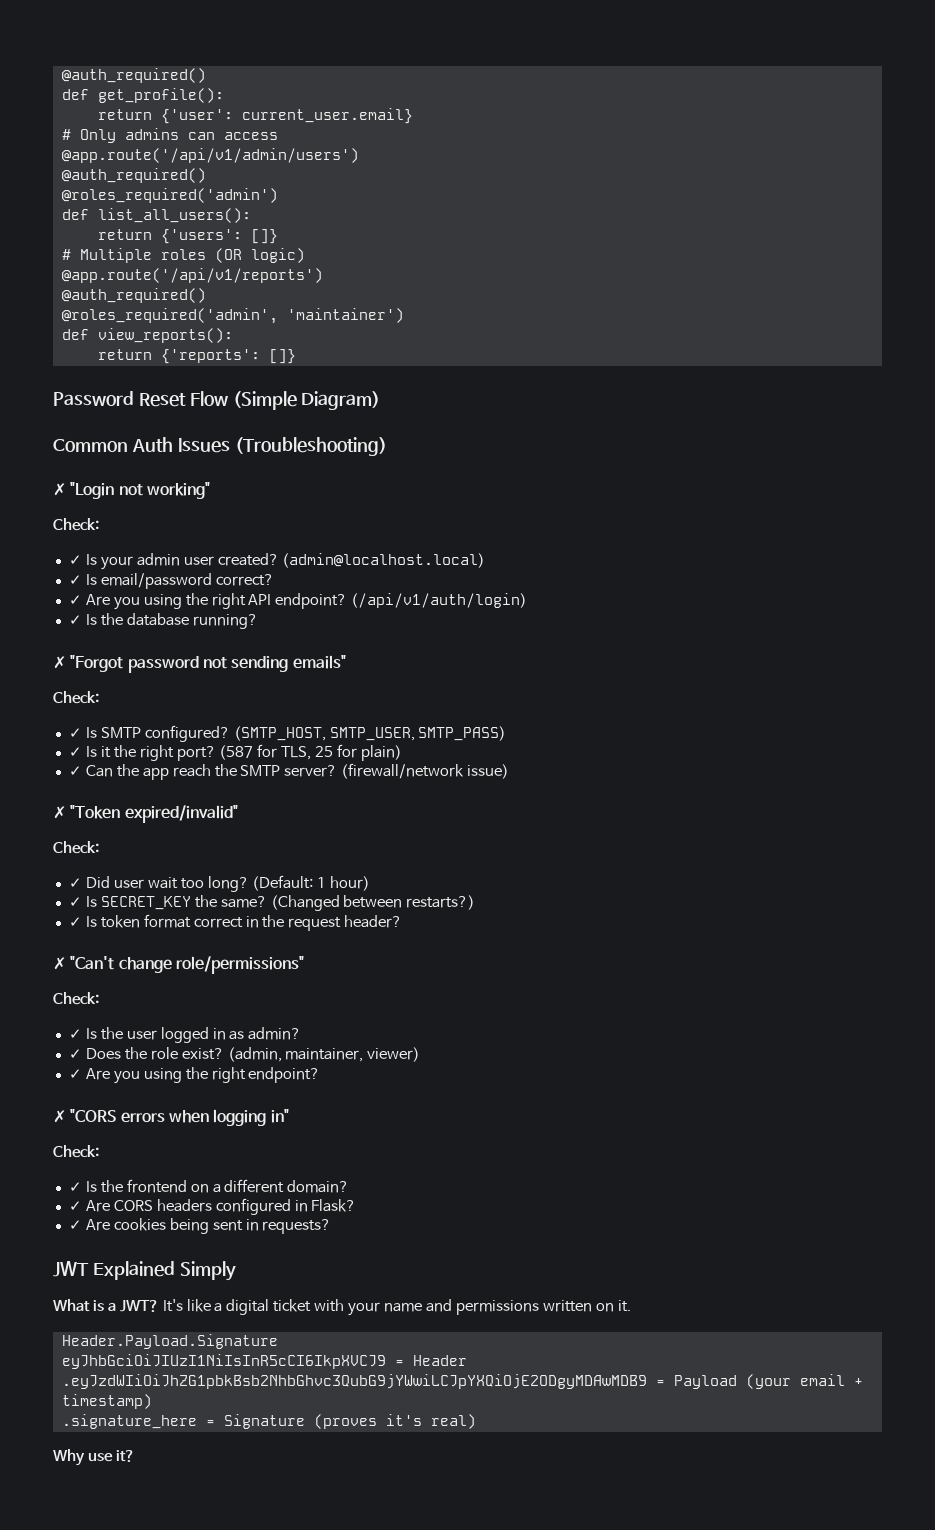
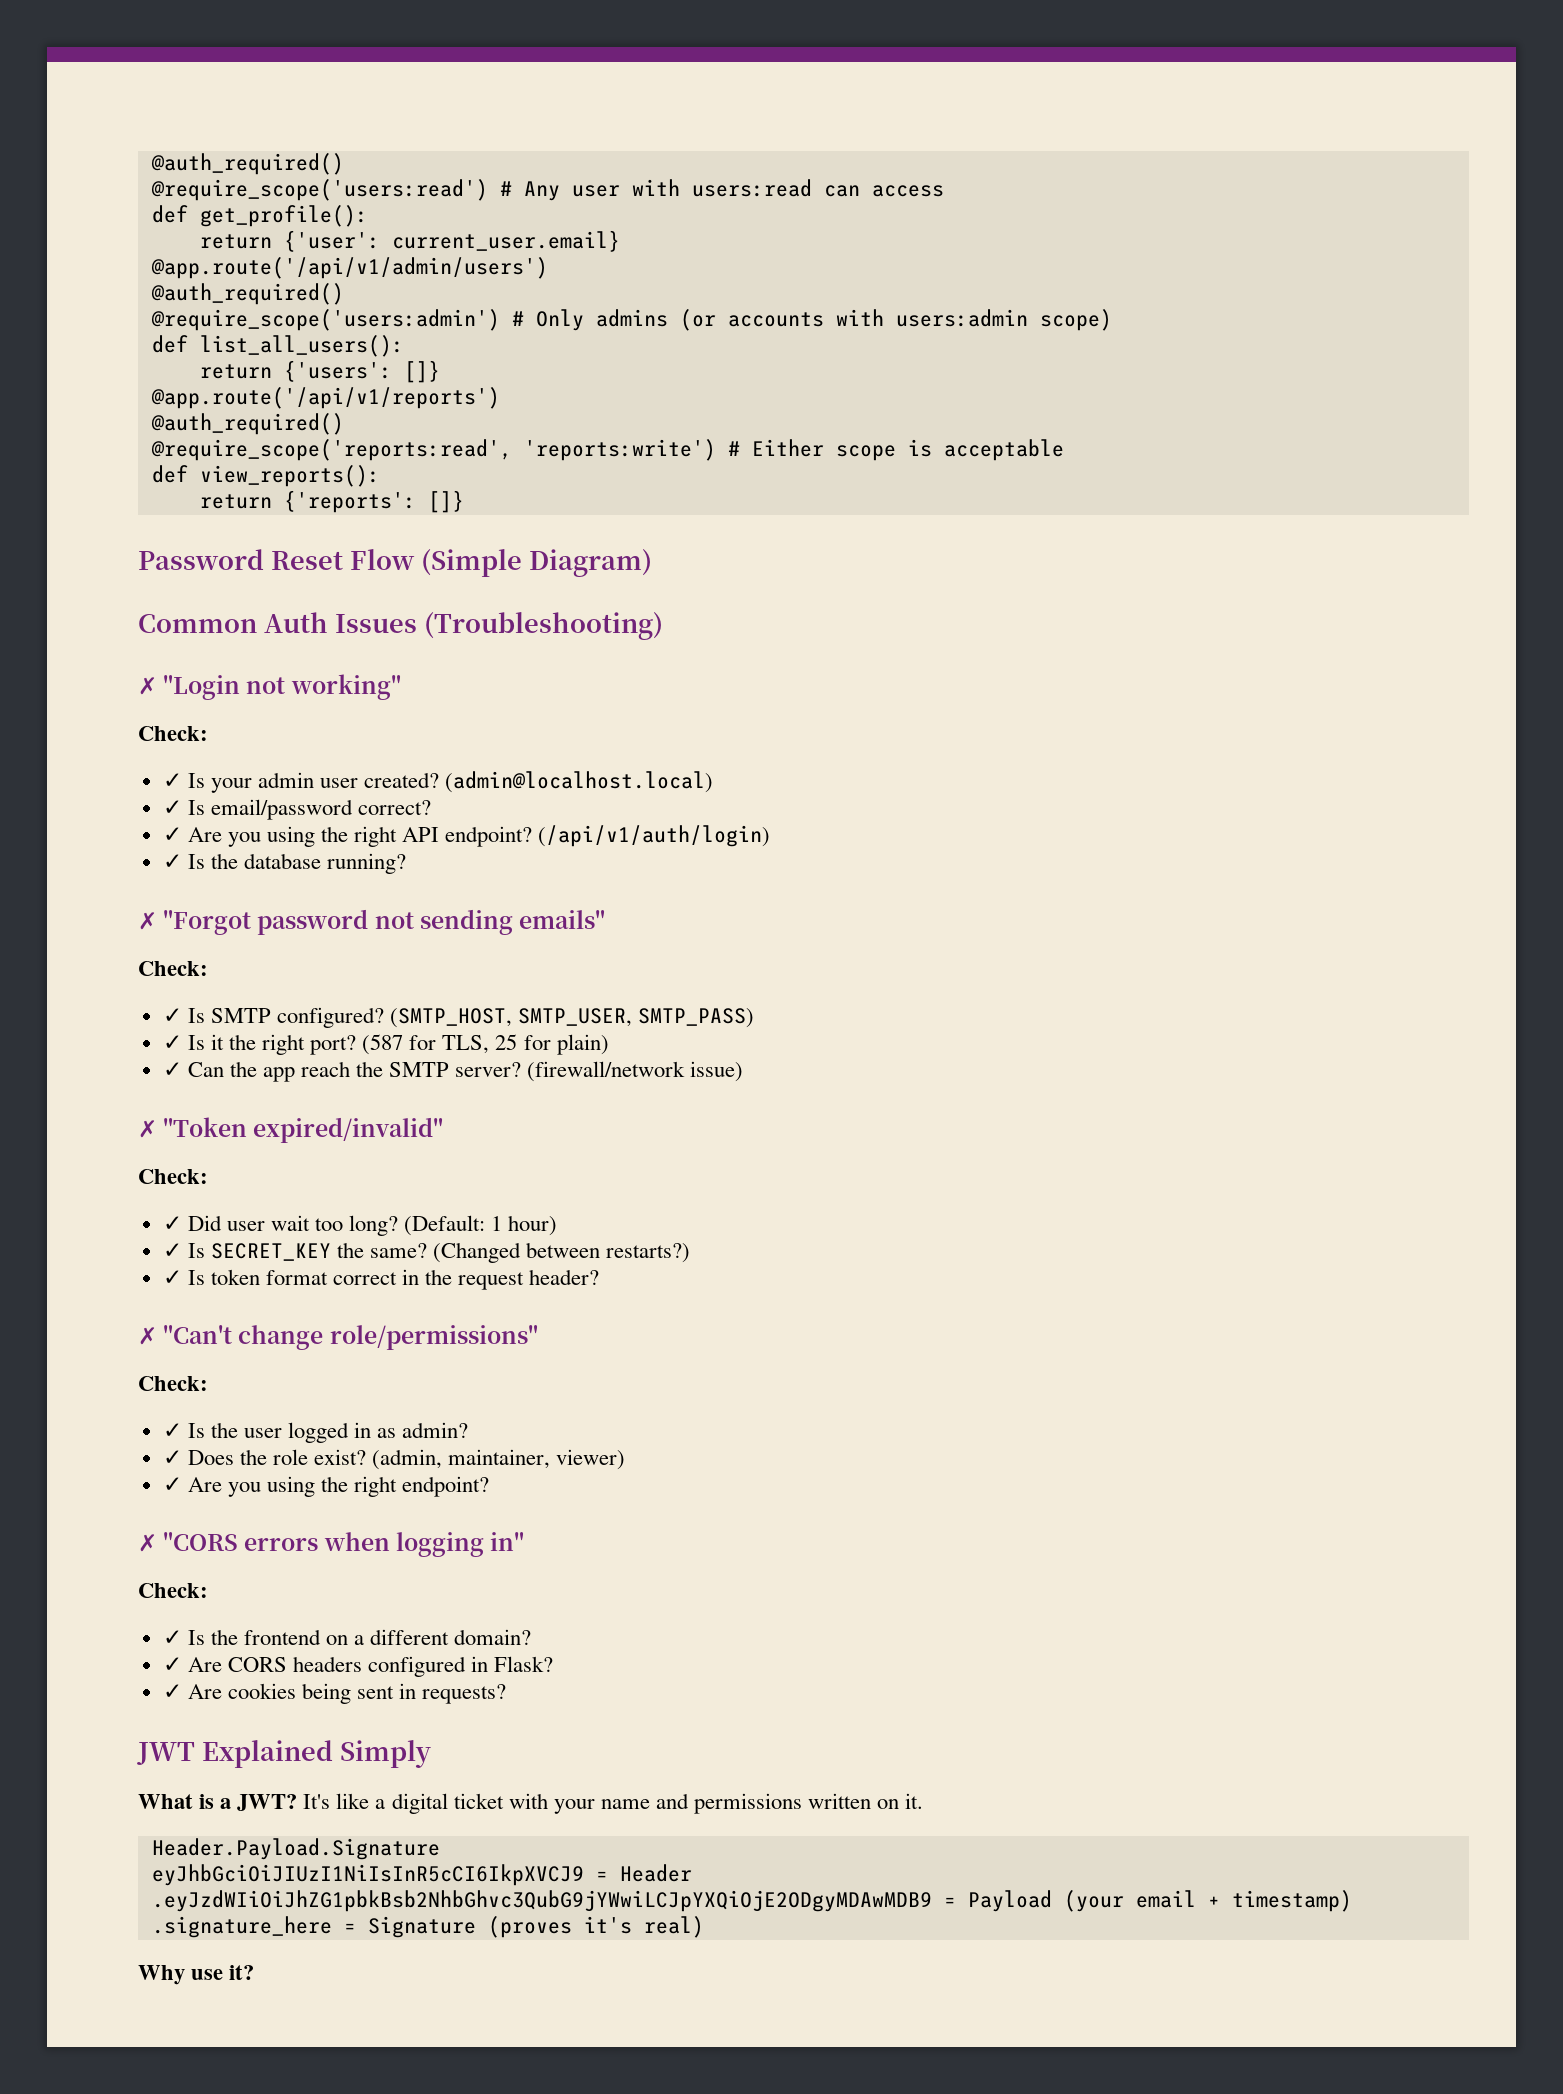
[61,68,206,83] @auth_required() -> [150,153,344,175] [150,179,944,201] @auth_required() // @require_scope('users:read') # Any user with users:read can access
[61,128,278,143] [61,148,359,163] [61,168,206,183] [61,188,278,203] # Only admins can access // @app.route('/api/v1/admin/users') // @auth_required() // @roles_required('admin') -> [150,257,548,279] [150,283,344,305] [150,309,1112,331] @app.route('/api/v1/admin/users') // @auth_required() // @require_scope('users:admin') # Only admins (or accounts with users:admin scope)
[61,248,305,263] [61,268,323,283] [61,288,206,303] [61,308,404,324] # Multiple roles (OR logic) // @app.route('/api/v1/reports') // @auth_required() // @roles_required('admin', 'maintainer') -> [150,387,500,409] [150,413,344,435] [150,439,1064,461] @app.route('/api/v1/reports') // @auth_required() // @require_scope('reports:read', 'reports:write') # Either scope is acceptable

